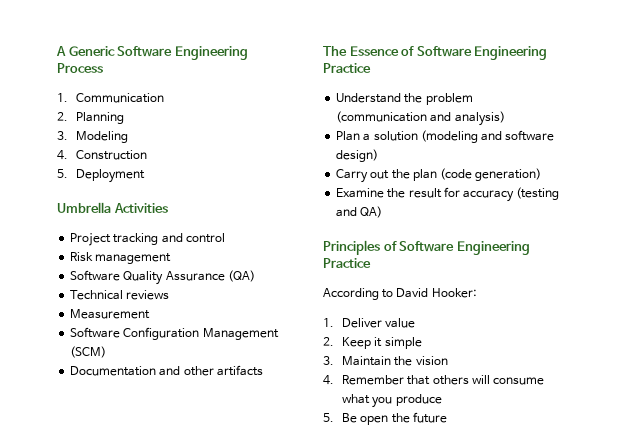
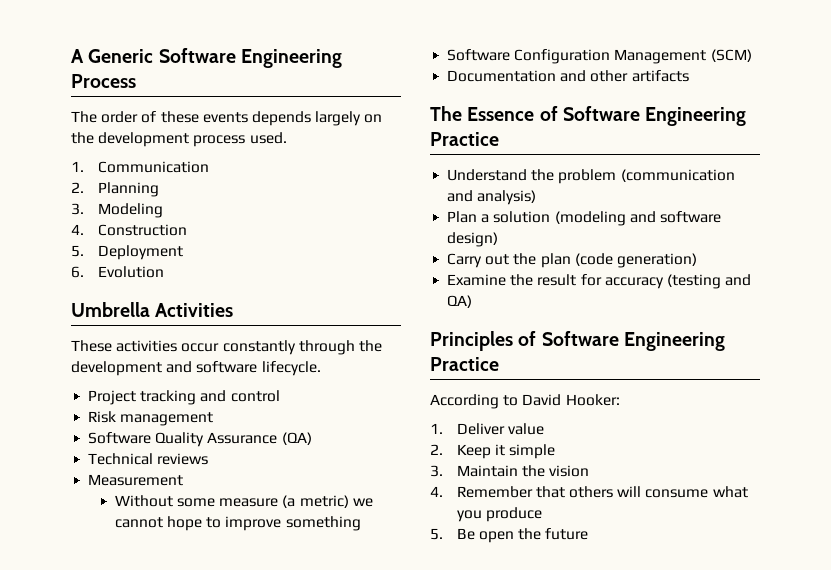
(103, 68) none -> [71,111,383,126] [71,132,287,147] // The order of these events depends largely on the development process used.
(146, 176) none -> [71,266,164,278] // 6. Evolution
(168, 208) none -> [71,340,382,355] [71,361,321,376] // These activities occur constantly through the development and software lifecycle.
(151, 314) none -> [114,495,373,508] [114,516,361,531] // Without some measure (a metric) we cannot hope to improve something

